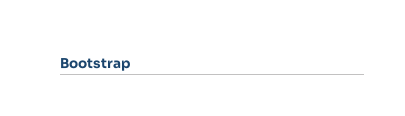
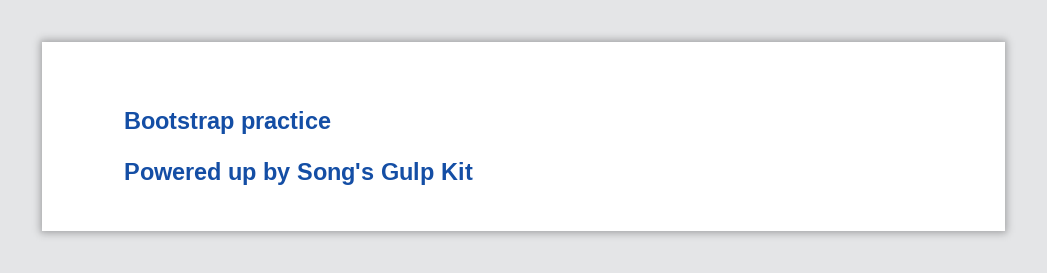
(130, 64) none -> [241,111,331,134] [124,162,473,185] practice // Powered up by Song's Gulp Kit

